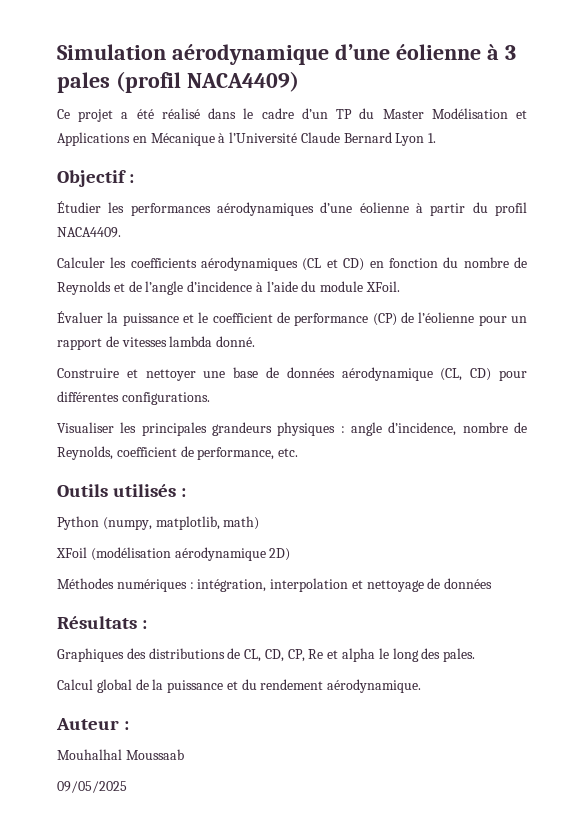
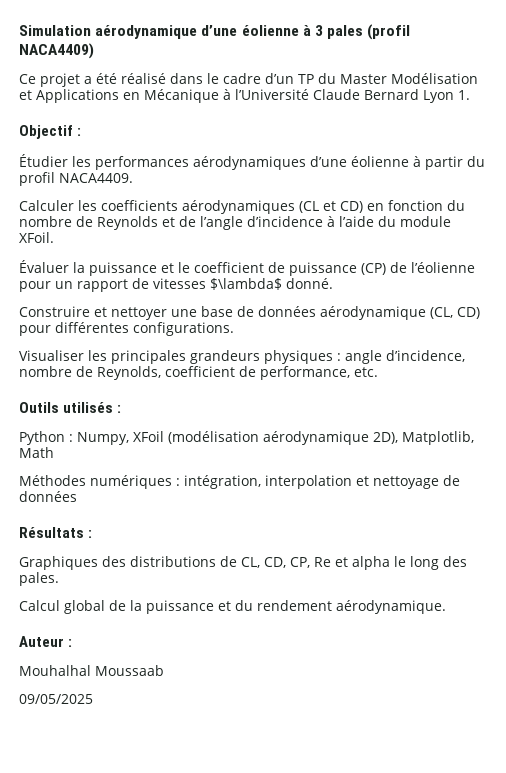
[294,313,369,326] performance -> [289,262,357,276] puissance
[169,336,213,347] lambda -> [210,278,282,290] $\lambda$
[102,516,260,530] [56,547,291,561] (numpy, matplotlib, math) // XFoil (modélisation aérodynamique 2D) -> [69,431,474,445] [19,447,54,458] : Numpy, XFoil (modélisation aérodynamique 2D), Matplotlib, Math

